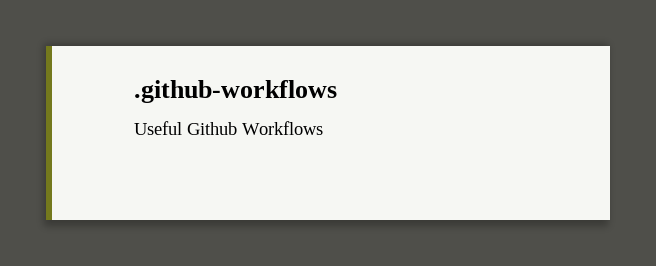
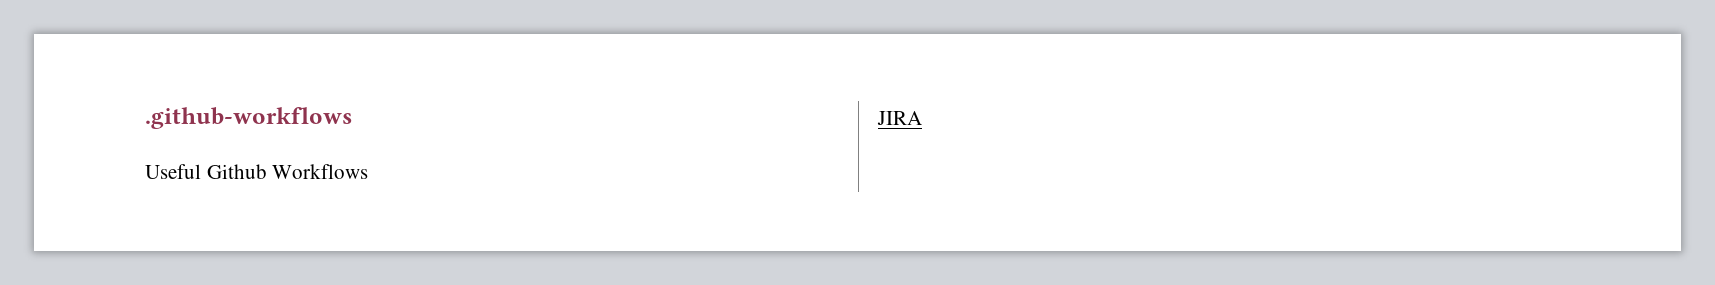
(323, 128) none -> [877,111,922,125] // JIRA

